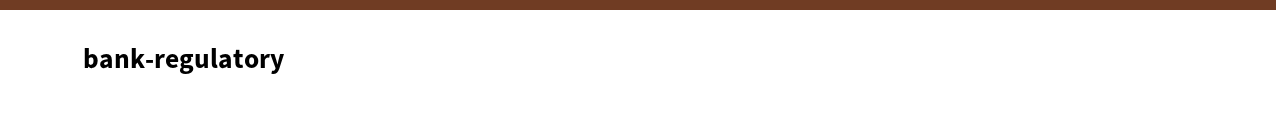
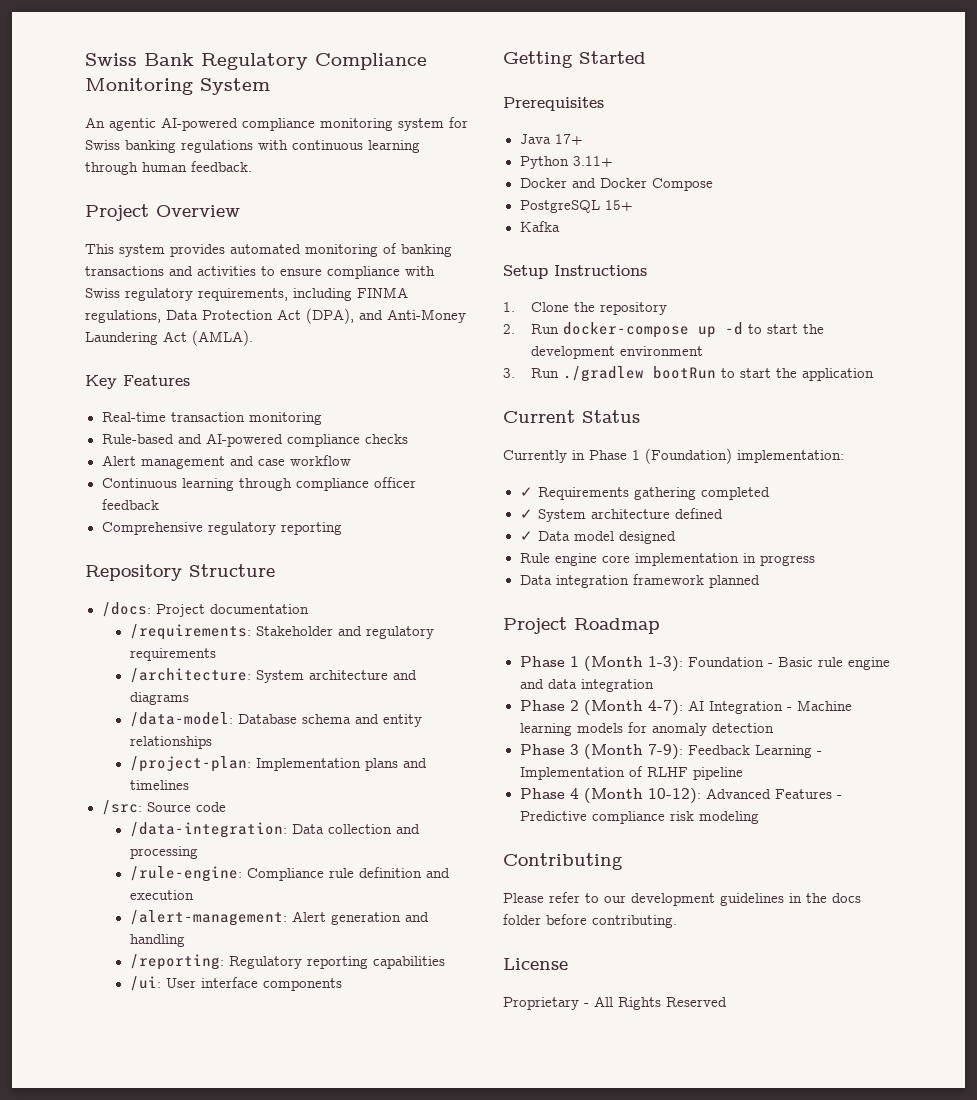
[83,48,284,74] bank-regulatory -> [85,53,427,70] [85,78,270,95] [85,117,468,131] [85,140,420,153] [85,161,252,175] [85,204,240,221] [85,243,452,257] [85,266,435,279] [85,287,408,301] [85,308,466,324] [85,330,253,346] [85,375,190,389] [101,412,322,425] [101,433,408,447] [101,455,351,469] [101,477,416,491] [101,499,159,510] [101,522,342,535] [85,564,275,581] [101,602,309,617] [129,624,434,640] [129,648,216,661] [129,668,417,683] [129,692,189,705] [129,712,422,727] [129,736,212,749] [129,756,427,772] [129,780,189,790] [101,800,226,815] [129,822,420,838] [129,846,198,859] [129,866,450,882] [129,890,194,900] [129,910,429,926] [129,934,185,947] [129,954,445,970] [129,976,342,991] [503,51,646,68] [503,97,604,111] [519,134,583,145] [519,156,613,169] [519,178,713,191] [519,200,633,213] [519,221,560,232] [503,265,647,279] [503,302,668,315] [503,322,825,338] [531,346,704,359] [503,366,875,382] [503,410,640,423] [503,448,844,464] [519,487,770,500] [519,508,723,522] [519,531,676,544] [519,553,815,566] [519,574,760,588] [503,617,660,634] [519,656,890,672] [519,679,654,692] [519,700,852,716] [519,722,774,736] [519,744,822,760] [519,766,743,780] [519,788,842,804] [519,811,759,824] [503,853,623,870] [503,892,861,906] [503,914,677,928] [503,958,568,970] [503,996,727,1010] Swiss Bank Regulatory Compliance Monitoring System // An agentic AI-powered compliance monitoring system for Swiss banking regulations with continuous learning through human feedback. // Project Overview // This system provides automated monitoring of banking transactions and activities to ensure compliance with Swiss regulatory requirements, including FINMA regulations, Data Protection Act (DPA), and Anti-Money Laundering Act (AMLA). // Key Features // Real-time transaction monitoring // Rule-based and AI-powered compliance checks // Alert management and case workflow // Continuous learning through compliance officer feedback // Comprehensive regulatory reporting // Repository Structure // /docs: Project documentation // /requirements: Stakeholder and regulatory requirements // /architecture: System architecture and diagrams // /data-model: Database schema and entity relationships // /project-plan: Implementation plans and timelines // /src: Source code // /data-integration: Data collection and processing // /rule-engine: Compliance rule definition and execution // /alert-management: Alert generation and handling // /reporting: Regulatory reporting capabilities // /ui: User interface components // Getting Started // Prerequisites // Java 17+ // Python 3.11+ // Docker and Docker Compose // PostgreSQL 15+ // Kafka // Setup Instructions // 1. Clone the repository // 2. Run docker-compose up -d to start the development environment // 3. Run ./gradlew bootRun to start the application // Current Status // Currently in Phase 1 (Foundation) implementation: // ✓ Requirements gathering completed // ✓ System architecture defined // ✓ Data model designed // Rule engine core implementation in progress // Data integration framework planned // Project Roadmap // Phase 1 (Month 1-3): Foundation - Basic rule engine and data integration // Phase 2 (Month 4-7): AI Integration - Machine learning models for anomaly detection // Phase 3 (Month 7-9): Feedback Learning - Implementation of RLHF pipeline // Phase 4 (Month 10-12): Advanced Features - Predictive compliance risk modeling // Contributing // Please refer to our development guidelines in the docs folder before contributing. // License // Proprietary - All Rights Reserved

